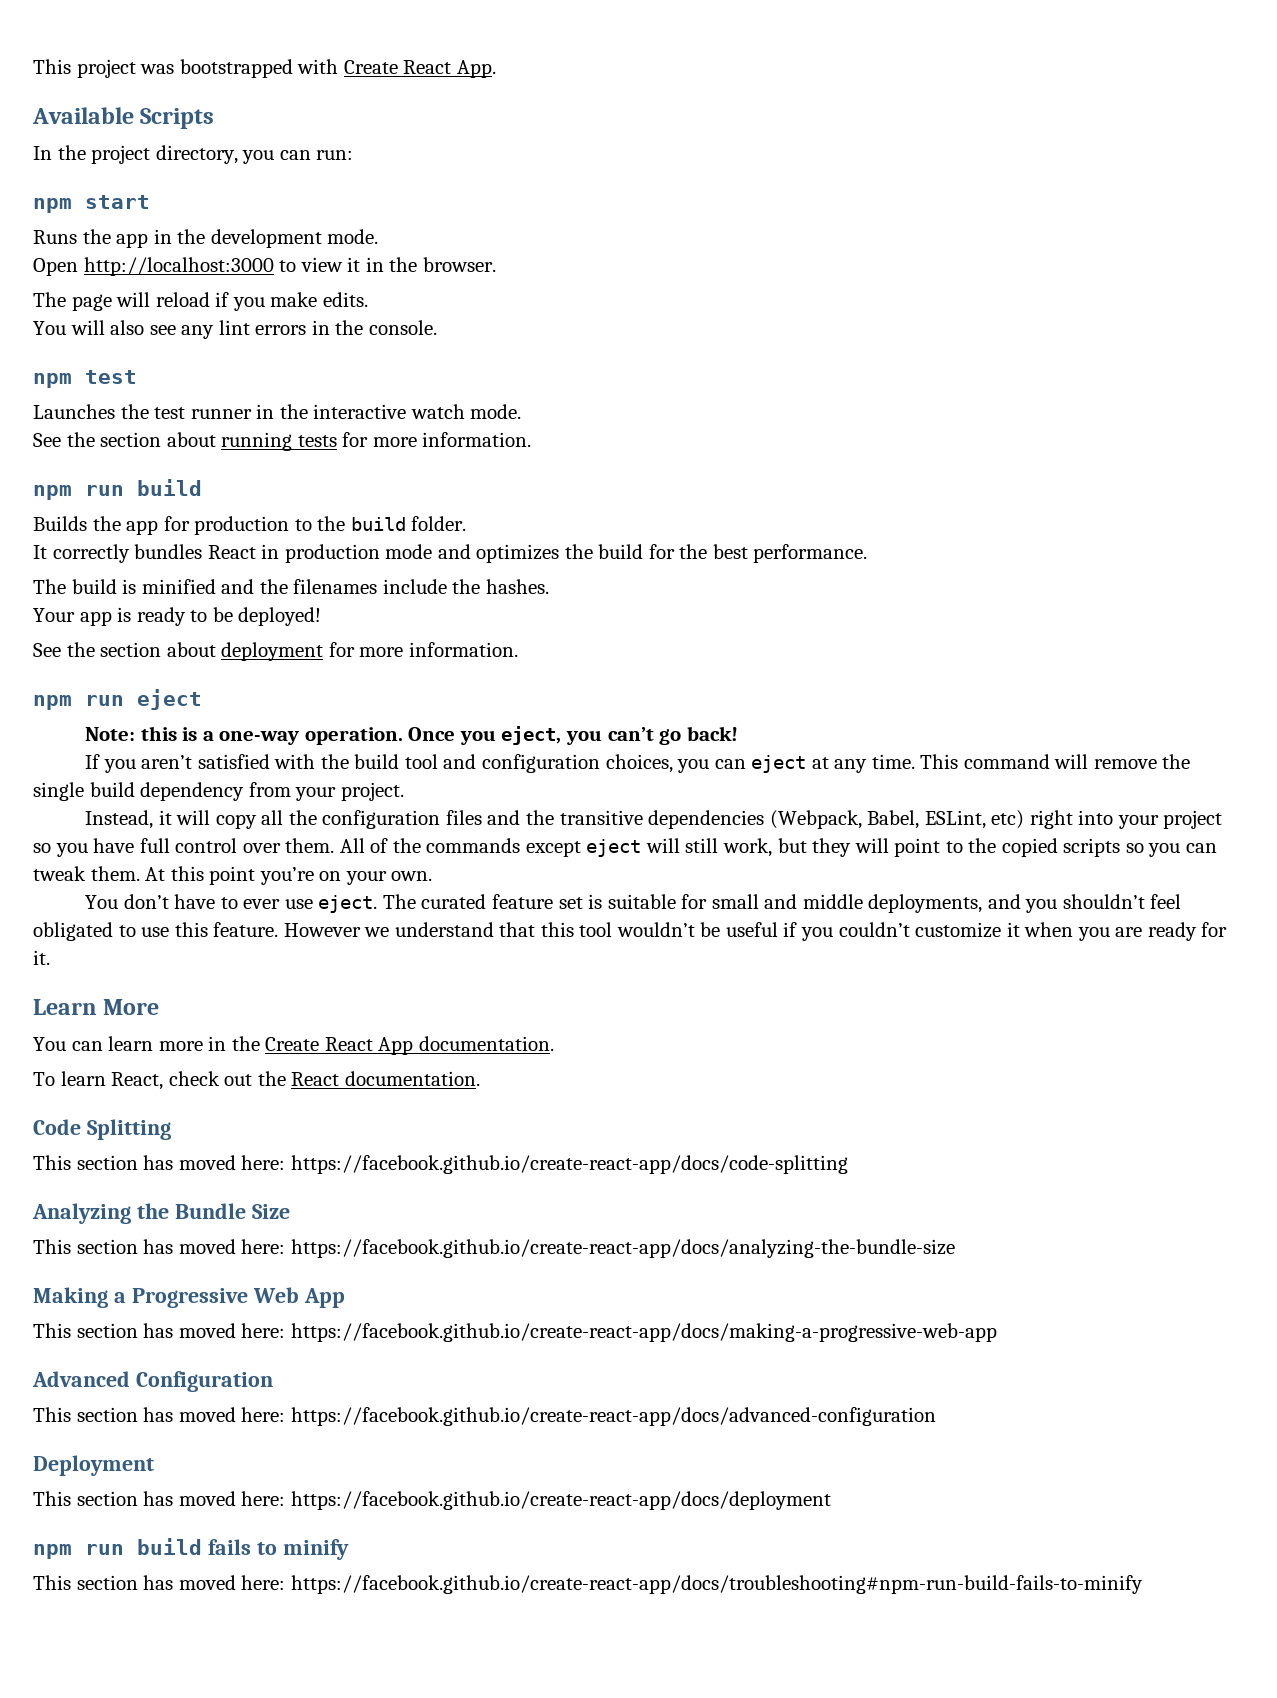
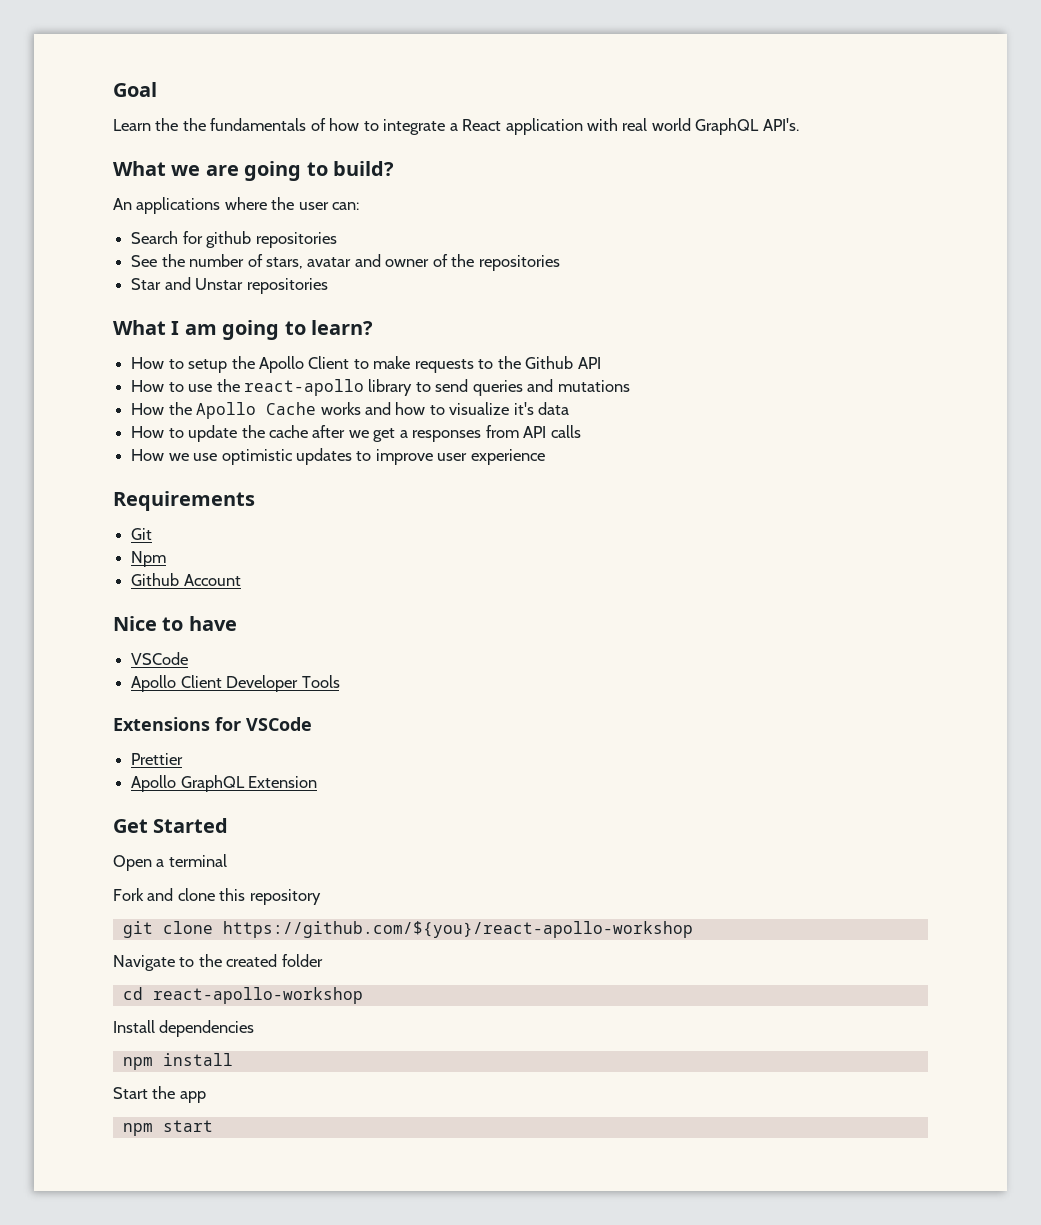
[33,59,496,78] [32,107,215,129] [33,145,354,164] [33,195,150,213] [33,229,379,248] [33,257,496,276] [33,292,368,311] [33,320,437,339] [33,370,137,388] [33,404,522,419] [33,432,532,451] [33,479,202,500] [33,516,467,535] [33,544,868,563] [33,579,549,594] [33,607,322,626] [33,642,518,661] [33,689,202,710] [85,726,738,745] [85,754,1191,773] [33,782,404,801] [85,810,1223,829] [33,838,1217,857] [33,866,433,885] [85,894,1182,913] [33,922,1228,941] [33,950,50,965] [33,999,160,1015] [33,1036,554,1055] [33,1071,480,1090] [33,1119,171,1140] [33,1155,848,1174] [32,1203,290,1224] [33,1239,955,1258] [33,1287,345,1308] [33,1323,997,1342] [32,1371,273,1392] [33,1407,936,1426] [33,1455,154,1476] [33,1491,831,1510] [33,1538,349,1560] [33,1575,1143,1594] This project was bootstrapped with Create React App. // Available Scripts // In the project directory, you can run: // npm start // Runs the app in the development mode. // Open http://localhost:3000 to view it in the browser. // The page will reload if you make edits. // You will also see any lint errors in the console. // npm test // Launches the test runner in the interactive watch mode. // See the section about running tests for more information. // npm run build // Builds the app for production to the build folder. // It correctly bundles React in production mode and optimizes the build for the best performance. // The build is minified and the filenames include the hashes. // Your app is ready to be deployed! // See the section about deployment for more information. // npm run eject // Note: this is a one-way operation. Once you eject, you can’t go back! // If you aren’t satisfied with the build tool and configuration choices, you can eject at any time. This command will remove the single build dependency from your project. // Instead, it will copy all the configuration files and the transitive dependencies (Webpack, Babel, ESLint, etc) right into your project so you have full control over them. All of the commands except eject will still work, but they will point to the copied scripts so you can tweak them. At this point you’re on your own. // You don’t have to ever use eject. The curated feature set is suitable for small and middle deployments, and you shouldn’t feel obligated to use this feature. However we understand that this tool wouldn’t be useful if you couldn’t customize it when you are ready for it. // Learn More // You can learn more in the Create React App documentation. // To learn React, check out the React documentation. // Code Splitting // This section has moved here: https://facebook.github.io/create-react-app/docs/code-splitting // Analyzing the Bundle Size // This section has moved here: https://facebook.github.io/create-react-app/docs/analyzing-the-bundle-size // Making a Progressive Web App // This section has moved here: https://facebook.github.io/create-react-app/docs/making-a-progressive-web-app // Advanced Configuration // This section has moved here: https://facebook.github.io/create-react-app/docs/advanced-configuration // Deployment // This section has moved here: https://facebook.github.io/create-react-app/docs/deployment // npm run build fails to minify // This section has moved here: https://facebook.github.io/create-react-app/docs/troubleshooting#npm-run-build-fails-to-minify -> [113,82,157,97] [113,118,799,135] [113,161,394,181] [113,197,360,214] [131,231,337,248] [131,254,560,271] [131,277,328,294] [113,320,373,340] [131,356,601,373] [131,379,630,396] [131,402,570,419] [131,425,581,442] [131,448,545,465] [113,491,255,511] [131,528,153,540] [131,551,167,567] [131,573,241,586] [113,616,237,631] [131,652,189,665] [131,675,340,692] [113,717,312,731] [131,753,184,765] [131,775,318,792] [113,818,229,833] [113,854,227,871] [113,888,321,905] [122,921,693,938] [113,954,323,971] [122,987,363,1004] [113,1020,255,1037] [122,1053,233,1070] [113,1086,206,1103] [122,1120,213,1136] Goal // Learn the the fundamentals of how to integrate a React application with real world GraphQL API's. // What we are going to build? // An applications where the user can: // Search for github repositories // See the number of stars, avatar and owner of the repositories // Star and Unstar repositories // What I am going to learn? // How to setup the Apollo Client to make requests to the Github API // How to use the react-apollo library to send queries and mutations // How the Apollo Cache works and how to visualize it's data // How to update the cache after we get a responses from API calls // How we use optimistic updates to improve user experience // Requirements // Git // Npm // Github Account // Nice to have // VSCode // Apollo Client Developer Tools // Extensions for VSCode // Prettier // Apollo GraphQL Extension // Get Started // Open a terminal // Fork and clone this repository // git clone https://github.com/${you}/react-apollo-workshop // Navigate to the created folder // cd react-apollo-workshop // Install dependencies // npm install // Start the app // npm start

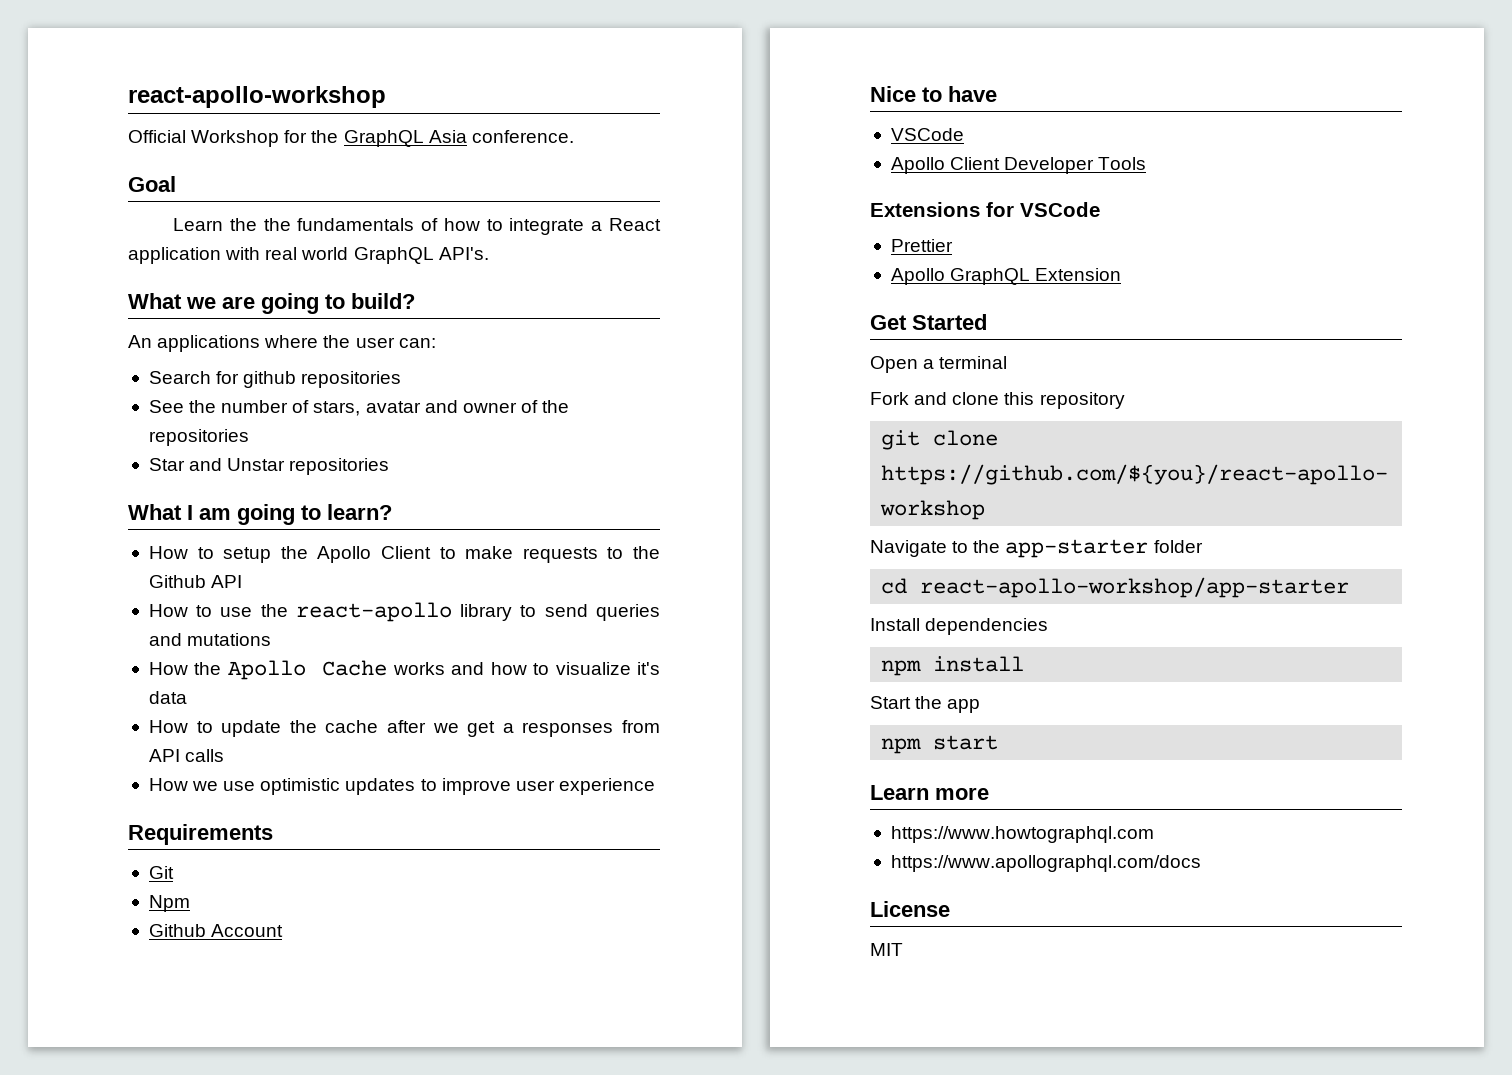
(113, 89) none -> [128,86,386,108] [128,130,574,147] react-apollo-workshop // Official Workshop for the GraphQL Asia conference. //
[226,954,278,967] created -> [1005,539,1149,558] app-starter
[152,987,363,1004] react-apollo-workshop -> [920,577,1350,598] react-apollo-workshop/app-starter
(213, 1126) none -> [870,785,989,800] [890,826,1154,843] [890,855,1201,872] [870,901,950,917] [870,943,903,956] // Learn more // https://www.howtographql.com // https://www.apollographql.com/docs // License // MIT

